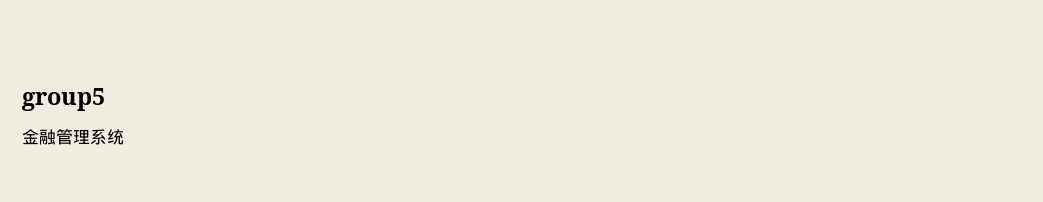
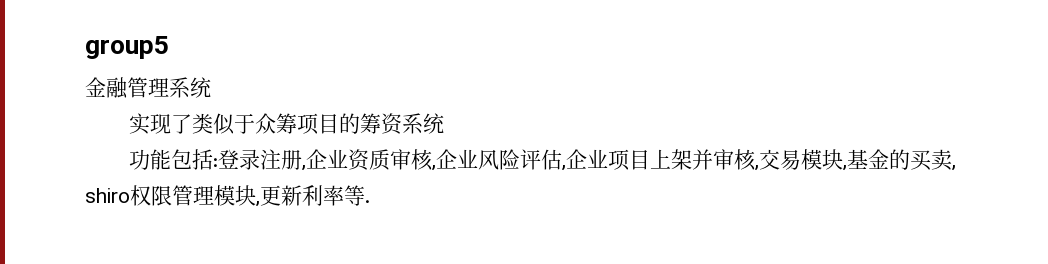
(124, 137) none -> [128,113,444,135] [128,149,956,171] [85,185,370,207] // 实现了类似于众筹项目的筹资系统 // 功能包括:登录注册,企业资质审核,企业风险评估,企业项目上架并审核,交易模块,基金的买卖, shiro权限管理模块,更新利率等.

